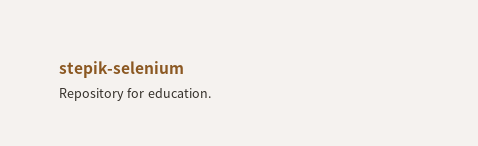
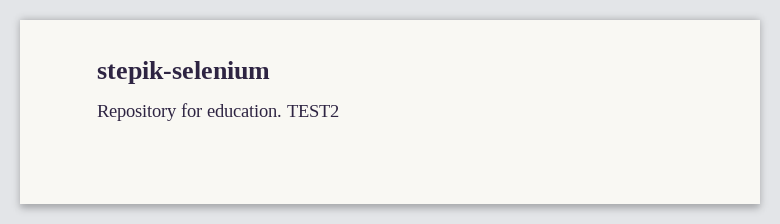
(211, 93) none -> [287,105,339,117] TEST2

